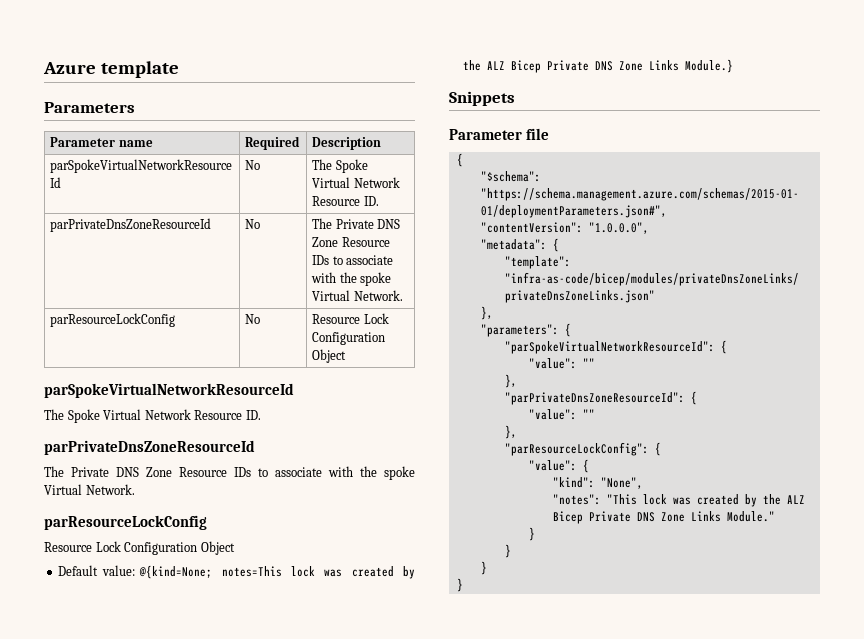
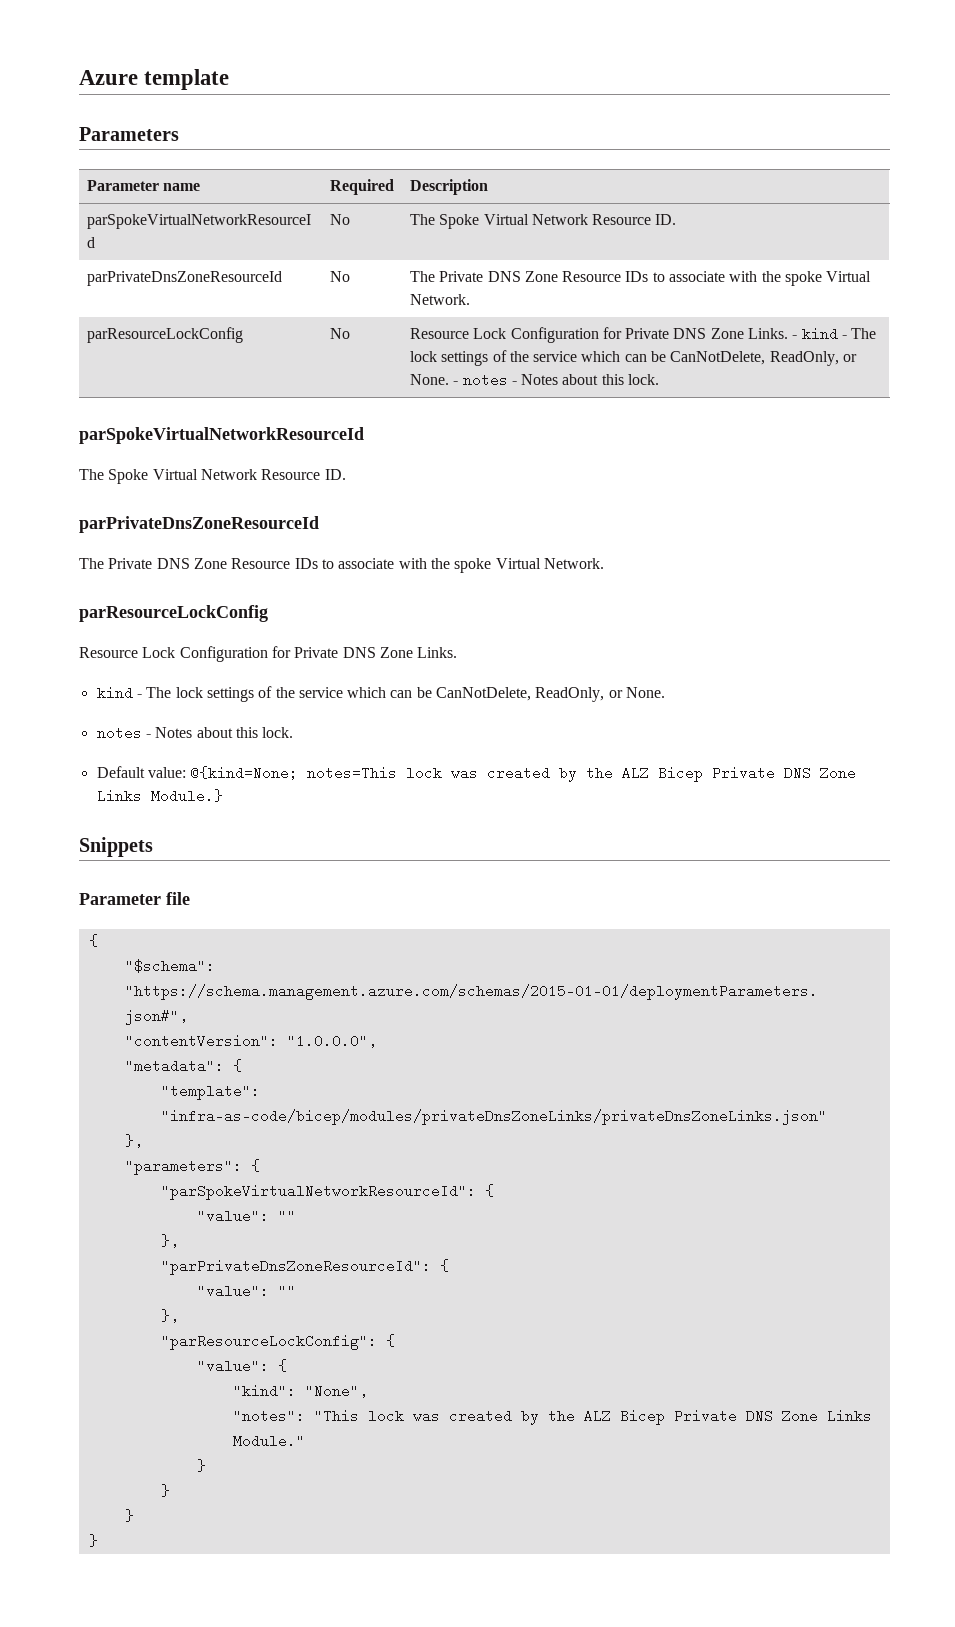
[312,349,347,363] Object -> [602,327,877,341] [409,350,858,366] [409,373,660,387] for Private DNS Zone Links. - kind - The lock settings of the service which can be CanNotDelete, ReadOnly, or None. - notes - Notes about this lock.
[200,541,235,555] Object -> [271,646,458,658] [96,686,666,702] [96,726,294,740] for Private DNS Zone Links. // kind - The lock settings of the service which can be CanNotDelete, ReadOnly, or None. // notes - Notes about this lock.

